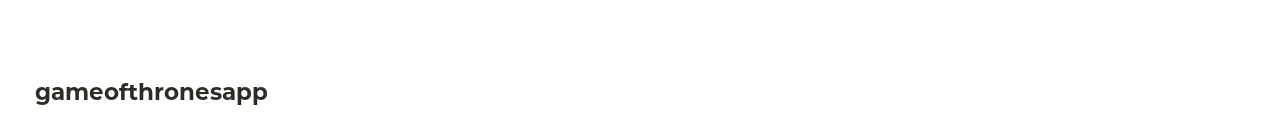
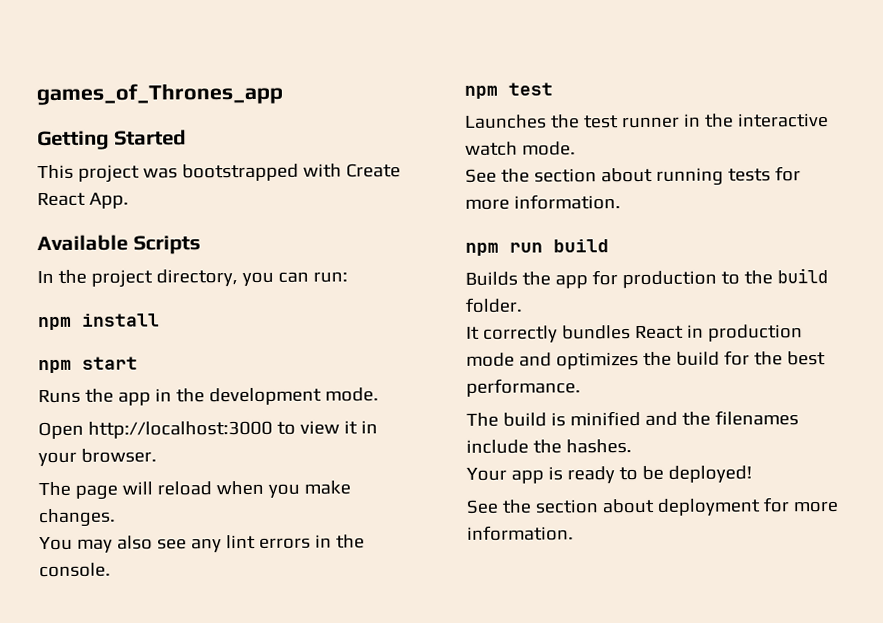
[35,83,268,105] gameofthronesapp -> [36,82,283,106] [37,129,186,151] [37,163,401,183] [37,192,129,209] [37,234,201,255] [37,269,348,288] [38,313,160,331] [38,356,138,374] [38,387,379,406] [38,420,378,440] [38,448,157,467] [38,480,351,500] [38,508,116,528] [39,534,365,553] [39,562,111,578] [464,82,553,99] [465,113,829,129] [465,141,576,156] [465,166,801,186] [465,194,621,210] [465,239,609,256] [465,268,828,289] [465,297,523,313] [466,324,803,343] [466,350,826,370] [466,378,581,397] [466,410,799,427] [466,439,632,454] [466,465,752,484] [466,497,839,516] [467,525,574,541] games_of_Thrones_app // Getting Started // This project was bootstrapped with Create React App. // Available Scripts // In the project directory, you can run: // npm install // npm start // Runs the app in the development mode. // Open http://localhost:3000 to view it in your browser. // The page will reload when you make changes. // You may also see any lint errors in the console. // npm test // Launches the test runner in the interactive watch mode. // See the section about running tests for more information. // npm run build // Builds the app for production to the build folder. // It correctly bundles React in production mode and optimizes the build for the best performance. // The build is minified and the filenames include the hashes. // Your app is ready to be deployed! // See the section about deployment for more information.

